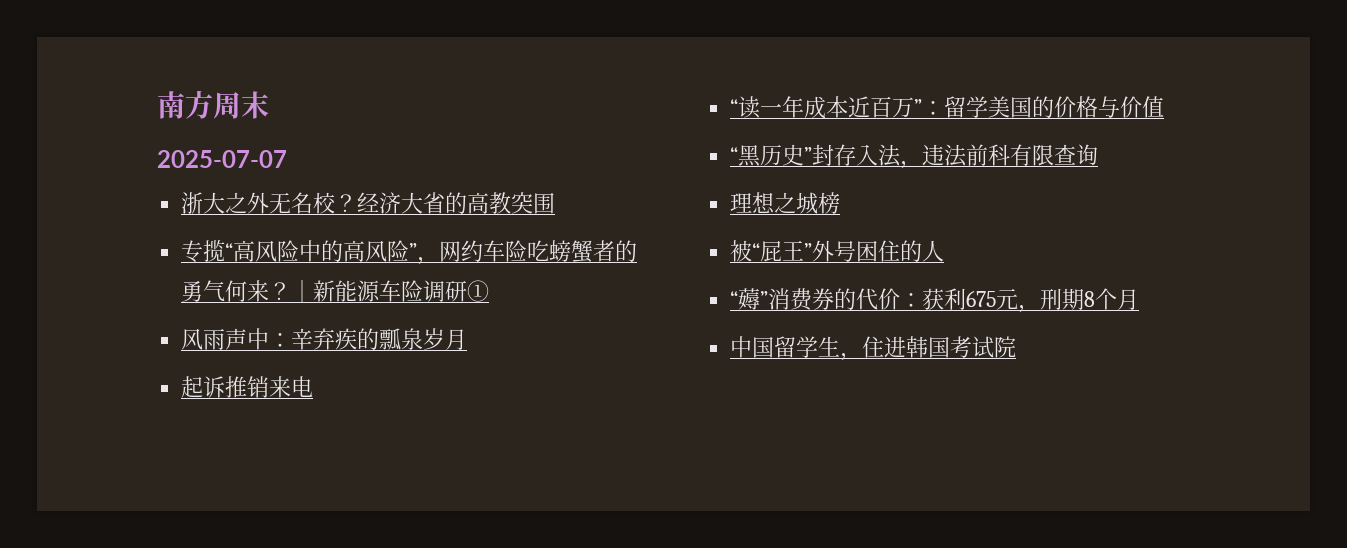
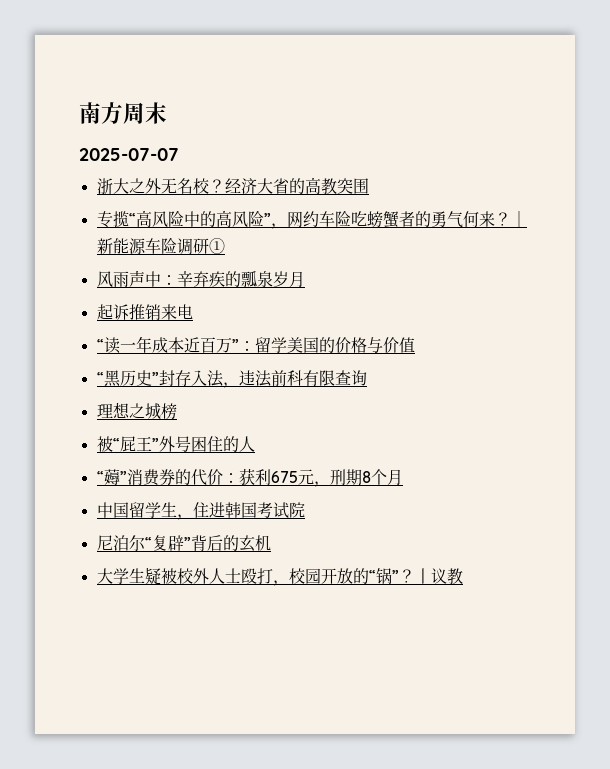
(1017, 347) none -> [96,535,271,552] [96,567,463,586] // 尼泊尔“复辟”背后的玄机 // 大学生疑被校外人士殴打，校园开放的“锅”？丨议教

